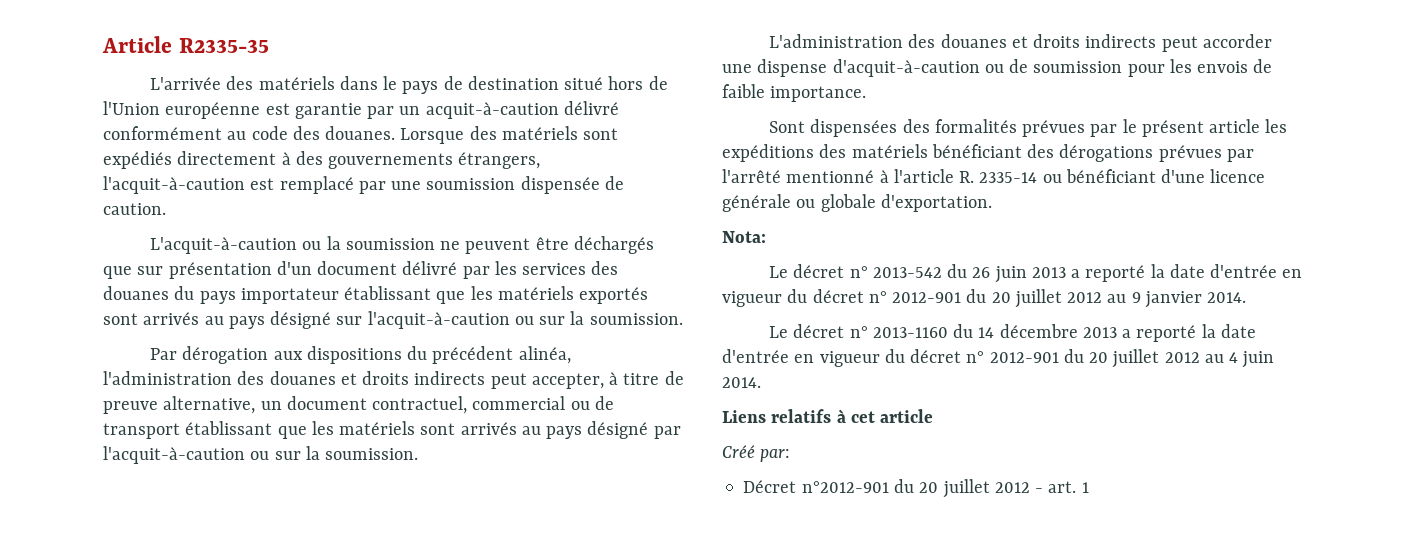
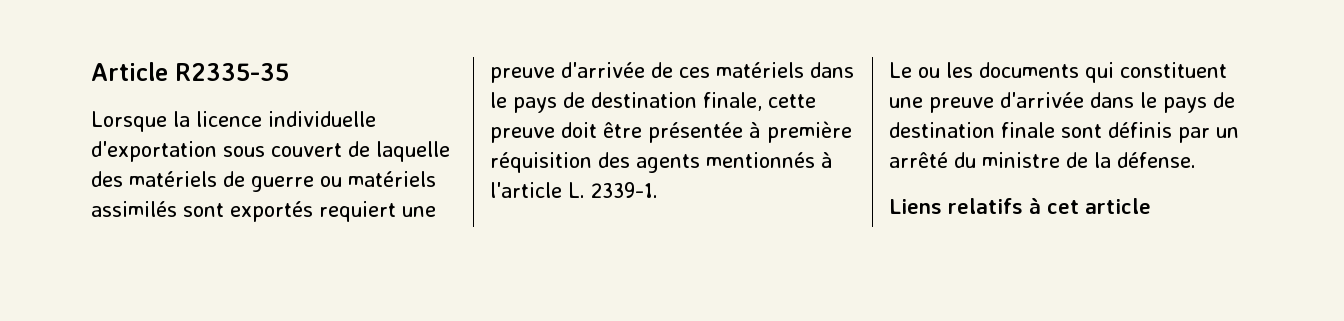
[150,76,254,90] L'arrivée des -> [91,111,376,132] [91,141,450,162] [91,171,436,192] [91,201,436,222] [490,62,710,83] Lorsque la licence individuelle d'exportation sous couvert de laquelle des matériels de guerre ou matériels assimilés sont exportés requiert une preuve d'arrivée de ces
[564,76,668,90] [103,101,619,119] [103,126,619,144] [103,151,541,169] [103,176,624,194] [103,203,166,215] [150,236,654,254] [103,261,619,279] [103,286,649,304] [103,311,683,329] [150,346,571,364] [103,371,684,389] [103,396,614,414] [103,421,681,439] [103,446,419,464] [769,34,1272,52] [722,59,1273,77] [722,84,867,102] [769,119,1288,137] [722,144,1254,162] [722,169,1266,183] [722,194,992,212] [722,231,766,243] [769,264,1303,283] [722,289,1247,308] [769,324,1256,342] [722,349,1275,368] [722,377,761,388] situé hors de l'Union européenne est garantie par un acquit-à-caution délivré conformément au code des douanes. Lorsque des matériels sont expédiés directement à des gouvernements étrangers, l'acquit-à-caution est remplacé par une soumission dispensée de caution. // L'acquit-à-caution ou la soumission ne peuvent être déchargés que sur présentation d'un document délivré par les services des douanes du pays importateur établissant que les matériels exportés sont arrivés au pays désigné sur l'acquit-à-caution ou sur la soumission. // Par dérogation aux dispositions du précédent alinéa, l'administration des douanes et droits indirects peut accepter, à titre de preuve alternative, un document contractuel, commercial ou de transport établissant que les matériels sont arrivés au pays désigné par l'acquit-à-caution ou sur la soumission. // L'administration des douanes et droits indirects peut accorder une dispense d'acquit-à-caution ou de soumission pour les envois de faible importance. // Sont dispensées des formalités prévues par le présent article les expéditions des matériels bénéficiant des dérogations prévues par l'arrêté mentionné à l'article R. 2335-14 ou bénéficiant d'une licence générale ou globale d'exportation. // Nota: // Le décret n° 2013-542 du 26 juin 2013 a reporté la date d'entrée en vigueur du décret n° 2012-901 du 20 juillet 2012 au 9 janvier 2014. // Le décret n° 2013-1160 du 14 décembre 2013 a reporté la date d'entrée en vigueur du décret n° 2012-901 du 20 juillet 2012 au 4 juin 2014. -> [703,92,816,111] [490,121,852,143] [490,152,833,173] [490,182,658,198] [889,62,1227,83] [889,92,1235,113] [889,122,1239,143] [889,152,1196,168] finale, cette preuve doit être présentée à première réquisition des agents mentionnés à l'article L. 2339-1. // Le ou les documents qui constituent une preuve d'arrivée dans le pays de destination finale sont définis par un arrêté du ministre de la défense.
[722,445,791,462] [743,479,1089,498] // Créé par: // Décret n°2012-901 du 20 juillet 2012 - art. 1 -> (1151, 206) none

